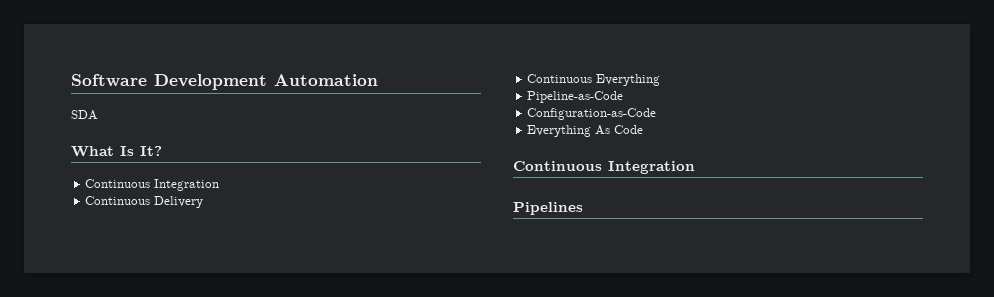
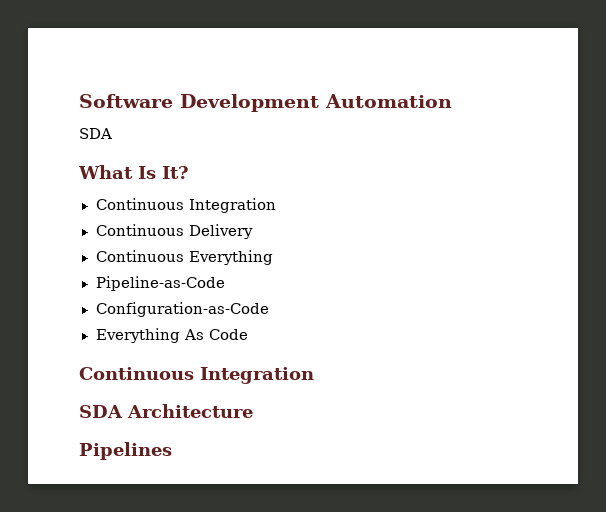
(695, 167) none -> [79,404,253,418] // SDA Architecture

